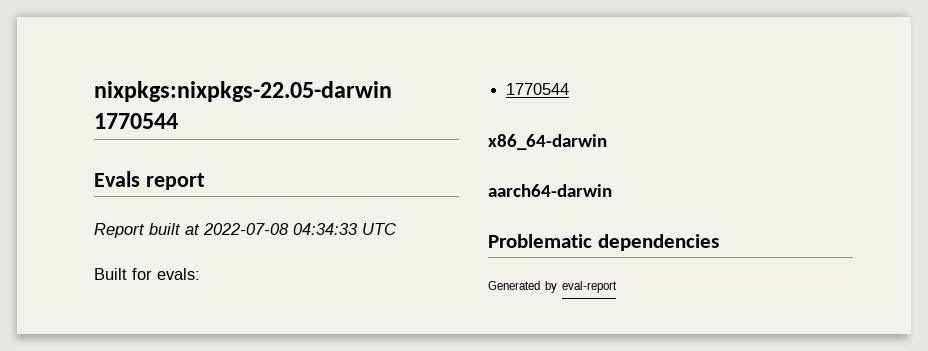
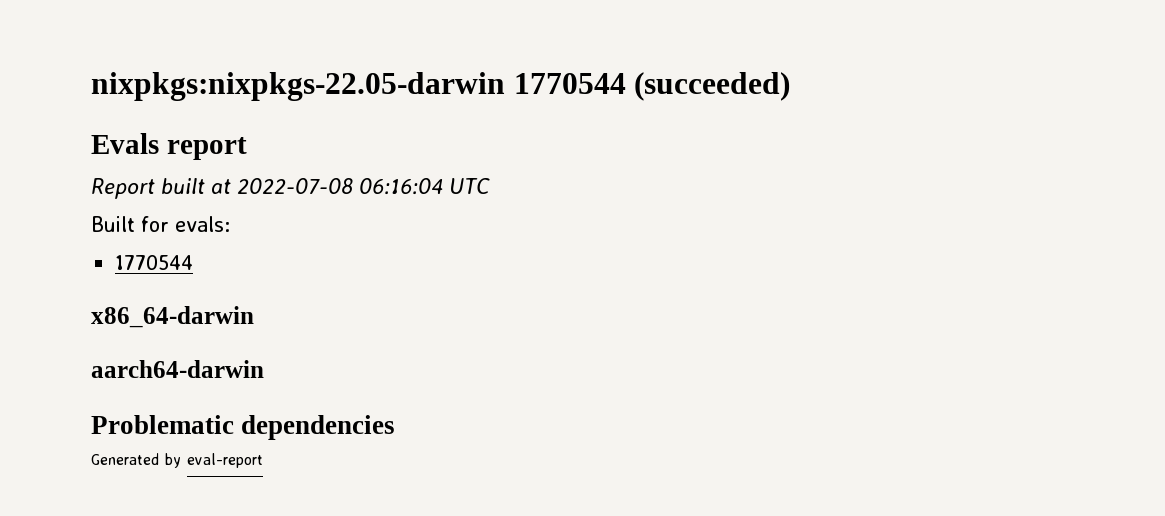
(178, 121) none -> [634,72,791,101] (succeeded)
[293,223,358,235] 04:34:33 -> [359,178,443,195] 06:16:04

